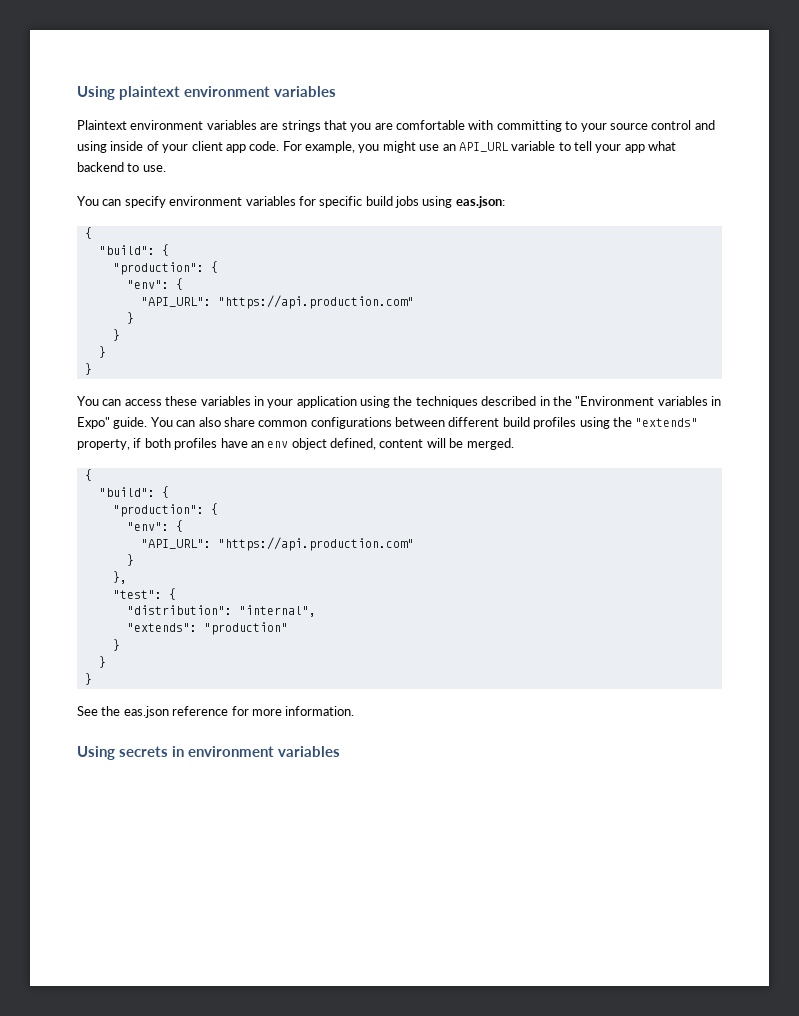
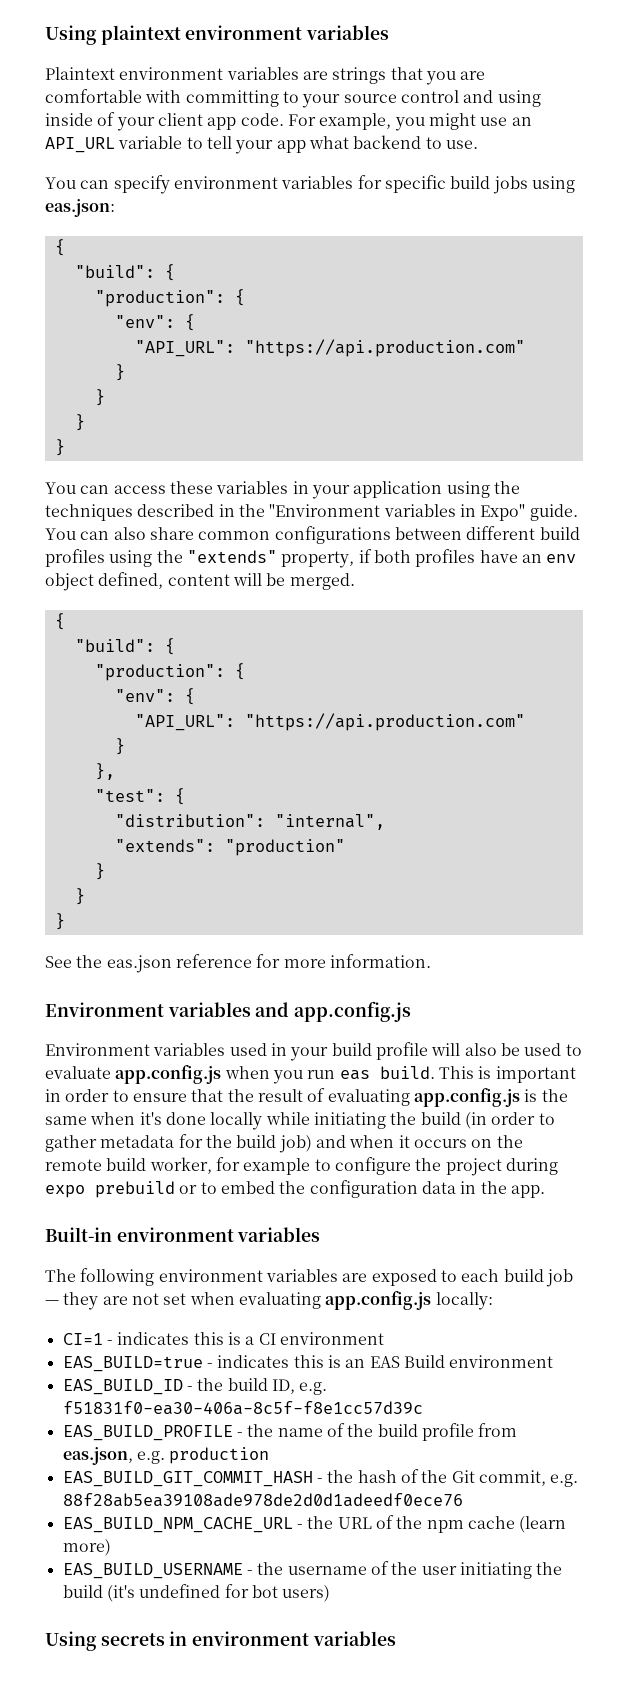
(355, 711) none -> [45,1001,412,1022] [45,1042,582,1061] [45,1065,576,1084] [45,1088,568,1107] [45,1112,555,1130] [45,1134,523,1153] [45,1157,558,1176] [45,1180,545,1198] [45,1227,321,1242] [45,1268,573,1287] [45,1291,493,1310] [62,1332,384,1345] [62,1355,554,1372] [62,1378,328,1395] [62,1401,423,1415] [62,1423,518,1441] [62,1447,270,1465] [62,1469,579,1487] [62,1493,463,1507] [62,1515,567,1533] [62,1539,111,1556] [62,1561,563,1579] [62,1584,331,1602] // Environment variables and app.config.js // Environment variables used in your build profile will also be used to evaluate app.config.js when you run eas build. This is important in order to ensure that the result of evaluating app.config.js is the same when it's done locally while initiating the build (in order to gather metadata for the build job) and when it occurs on the remote build worker, for example to configure the project during expo prebuild or to embed the configuration data in the app. // Built-in environment variables // The following environment variables are exposed to each build job — they are not set when evaluating app.config.js locally: // CI=1 - indicates this is a CI environment // EAS_BUILD=true - indicates this is an EAS Build environment // EAS_BUILD_ID - the build ID, e.g. f51831f0-ea30-406a-8c5f-f8e1cc57d39c // EAS_BUILD_PROFILE - the name of the build profile from eas.json, e.g. production // EAS_BUILD_GIT_COMMIT_HASH - the hash of the Git commit, e.g. 88f28ab5ea39108ade978de2d0d1adeedf0ece76 // EAS_BUILD_NPM_CACHE_URL - the URL of the npm cache (learn more) // EAS_BUILD_USERNAME - the username of the user initiating the build (it's undefined for bot users)

